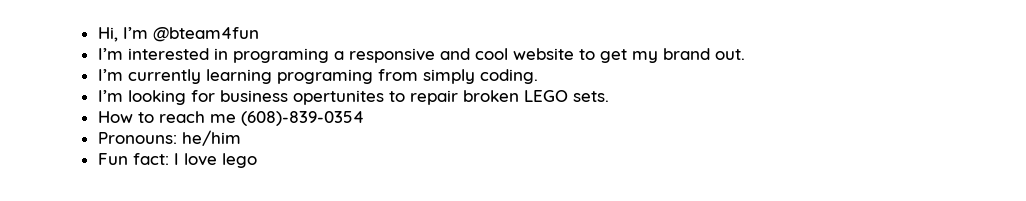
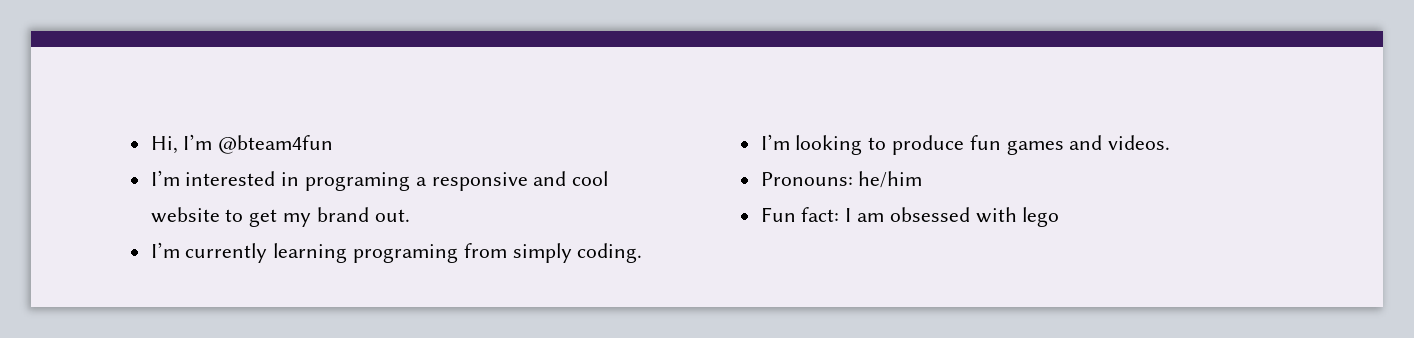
[190,90,609,105] [97,111,364,126] for business opertunites to repair broken LEGO sets. // How to reach me (608)-839-0354 -> [868,135,1171,155] to produce fun games and videos.
[183,153,217,166] love -> [857,207,1017,223] am obsessed with

